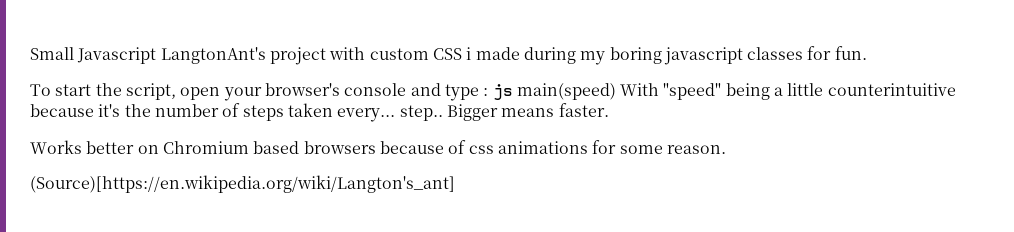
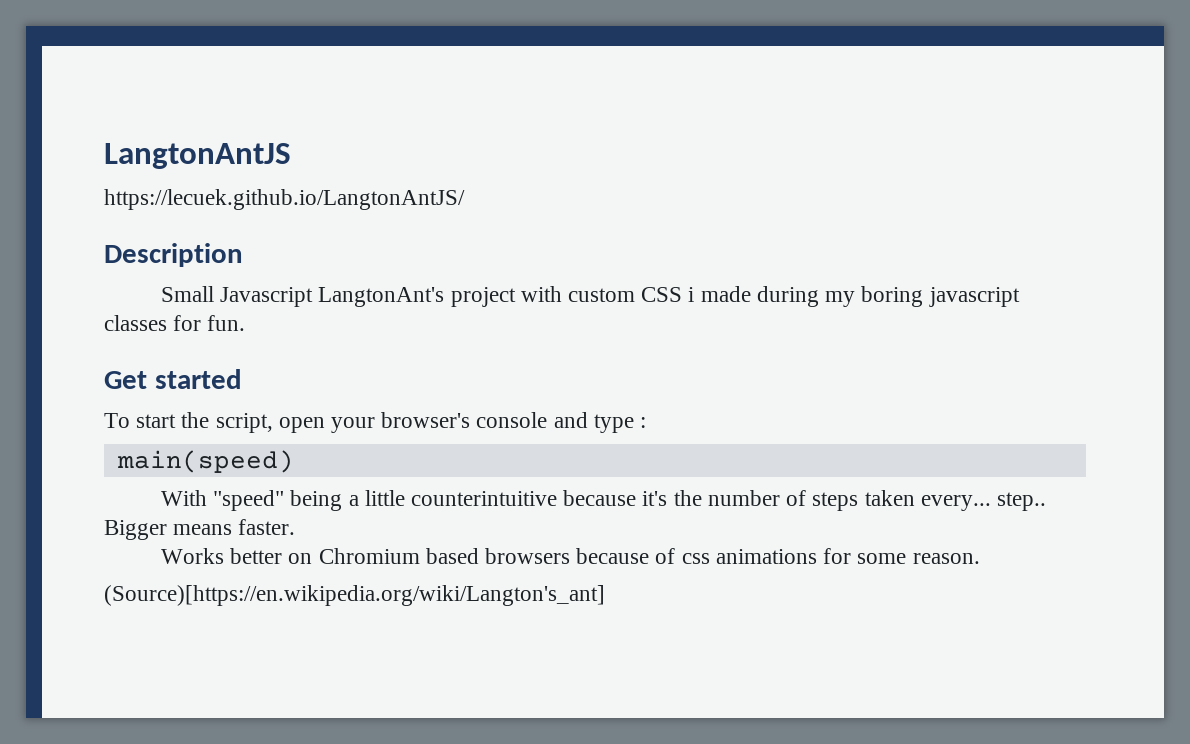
(30, 53) none -> [104,143,291,169] [104,189,465,210] [104,243,243,267] LangtonAntJS // https://lecuek.github.io/LangtonAntJS/ // Description //
(867, 53) none -> [104,369,242,389] // Get started
[492,84,513,100] js -> (647, 422) //
(616, 91) none -> (294, 461) //

